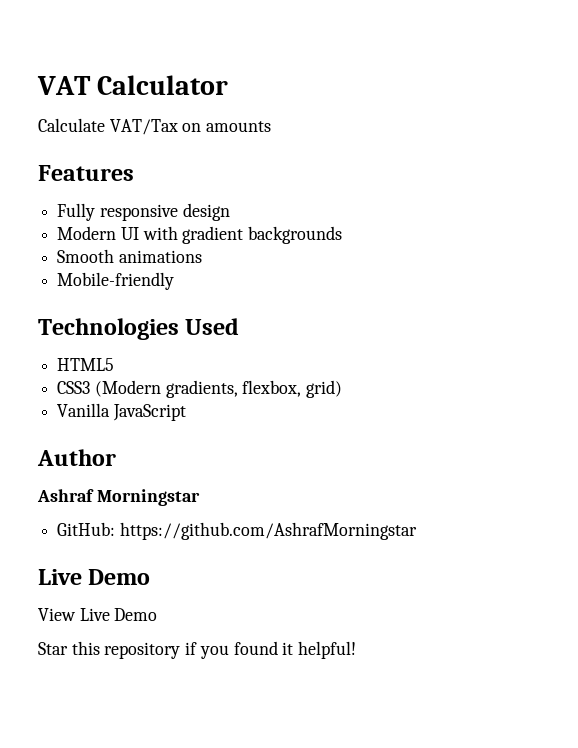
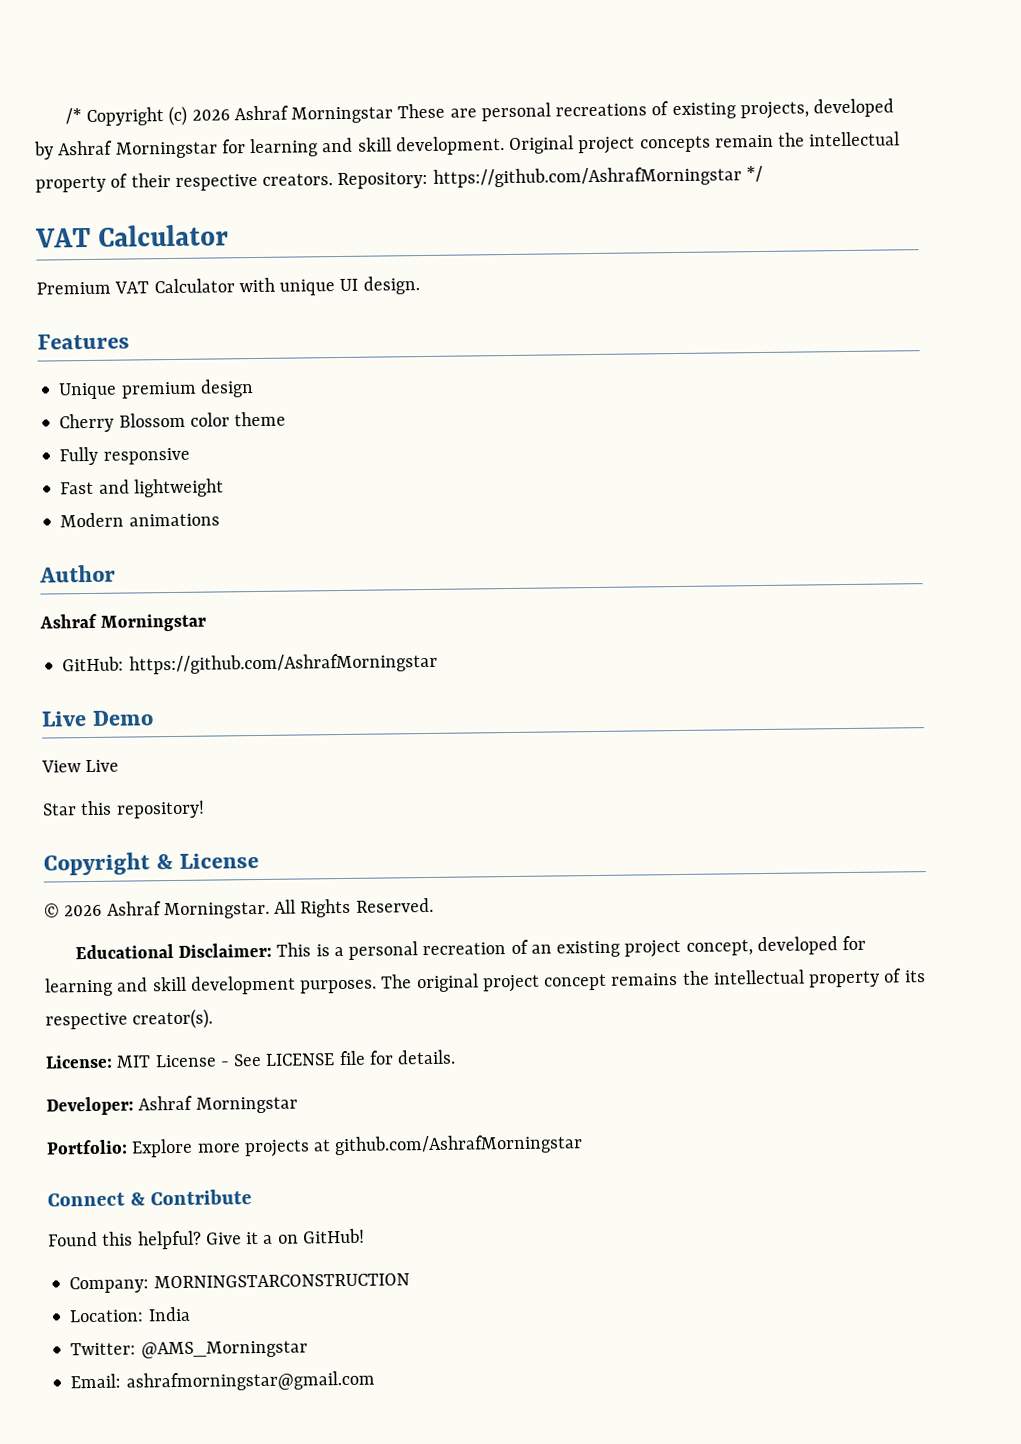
[37,75,229,95] [38,118,272,135] [38,165,134,181] [57,203,230,221] [57,226,343,244] [57,249,202,263] [57,272,175,290] [38,318,240,340] [57,358,115,371] [57,380,343,398] [57,403,186,421] VAT Calculator // Calculate VAT/Tax on amounts // Features // Fully responsive design // Modern UI with gradient backgrounds // Smooth animations // Mobile-friendly // Technologies Used // HTML5 // CSS3 (Modern gradients, flexbox, grid) // Vanilla JavaScript -> [64,98,895,127] [34,131,901,160] [35,165,763,193] [35,224,230,248] [36,276,420,296] [37,333,130,350] [58,379,254,400] [59,411,287,433] [59,446,190,466] [60,478,224,498] [60,512,220,528] /* Copyright (c) 2026 Ashraf Morningstar These are personal recreations of existing projects, developed by Ashraf Morningstar for learning and skill development. Original project concepts remain the intellectual property of their respective creators. Repository: https://github.com/AshrafMorningstar */ // VAT Calculator // Premium VAT Calculator with unique UI design. // Features // Unique premium design // Cherry Blossom color theme // Fully responsive // Fast and lightweight // Modern animations
[114,608,158,621] Demo -> (120, 766) none
[104,641,357,659] repository if you found it helpful! -> [115,800,205,819] [43,852,260,876] [44,897,434,920] [74,935,867,960] [45,968,926,997] [45,1008,214,1030] [45,1049,457,1069] [46,1095,298,1116] [46,1134,584,1158] [47,1189,253,1207] [48,1228,365,1250] [69,1273,410,1294] [69,1306,191,1323] [70,1340,308,1359] [70,1370,375,1392] repository! // Copyright & License // © 2026 Ashraf Morningstar. All Rights Reserved. // Educational Disclaimer: This is a personal recreation of an existing project concept, developed for learning and skill development purposes. The original project concept remains the intellectual property of its respective creator(s). // License: MIT License - See LICENSE file for details. // Developer: Ashraf Morningstar // Portfolio: Explore more projects at github.com/AshrafMorningstar // Connect & Contribute // Found this helpful? Give it a on GitHub! // Company: MORNINGSTARCONSTRUCTION // Location: India // Twitter: @AMS_Morningstar // Email: ashrafmorningstar@gmail.com

